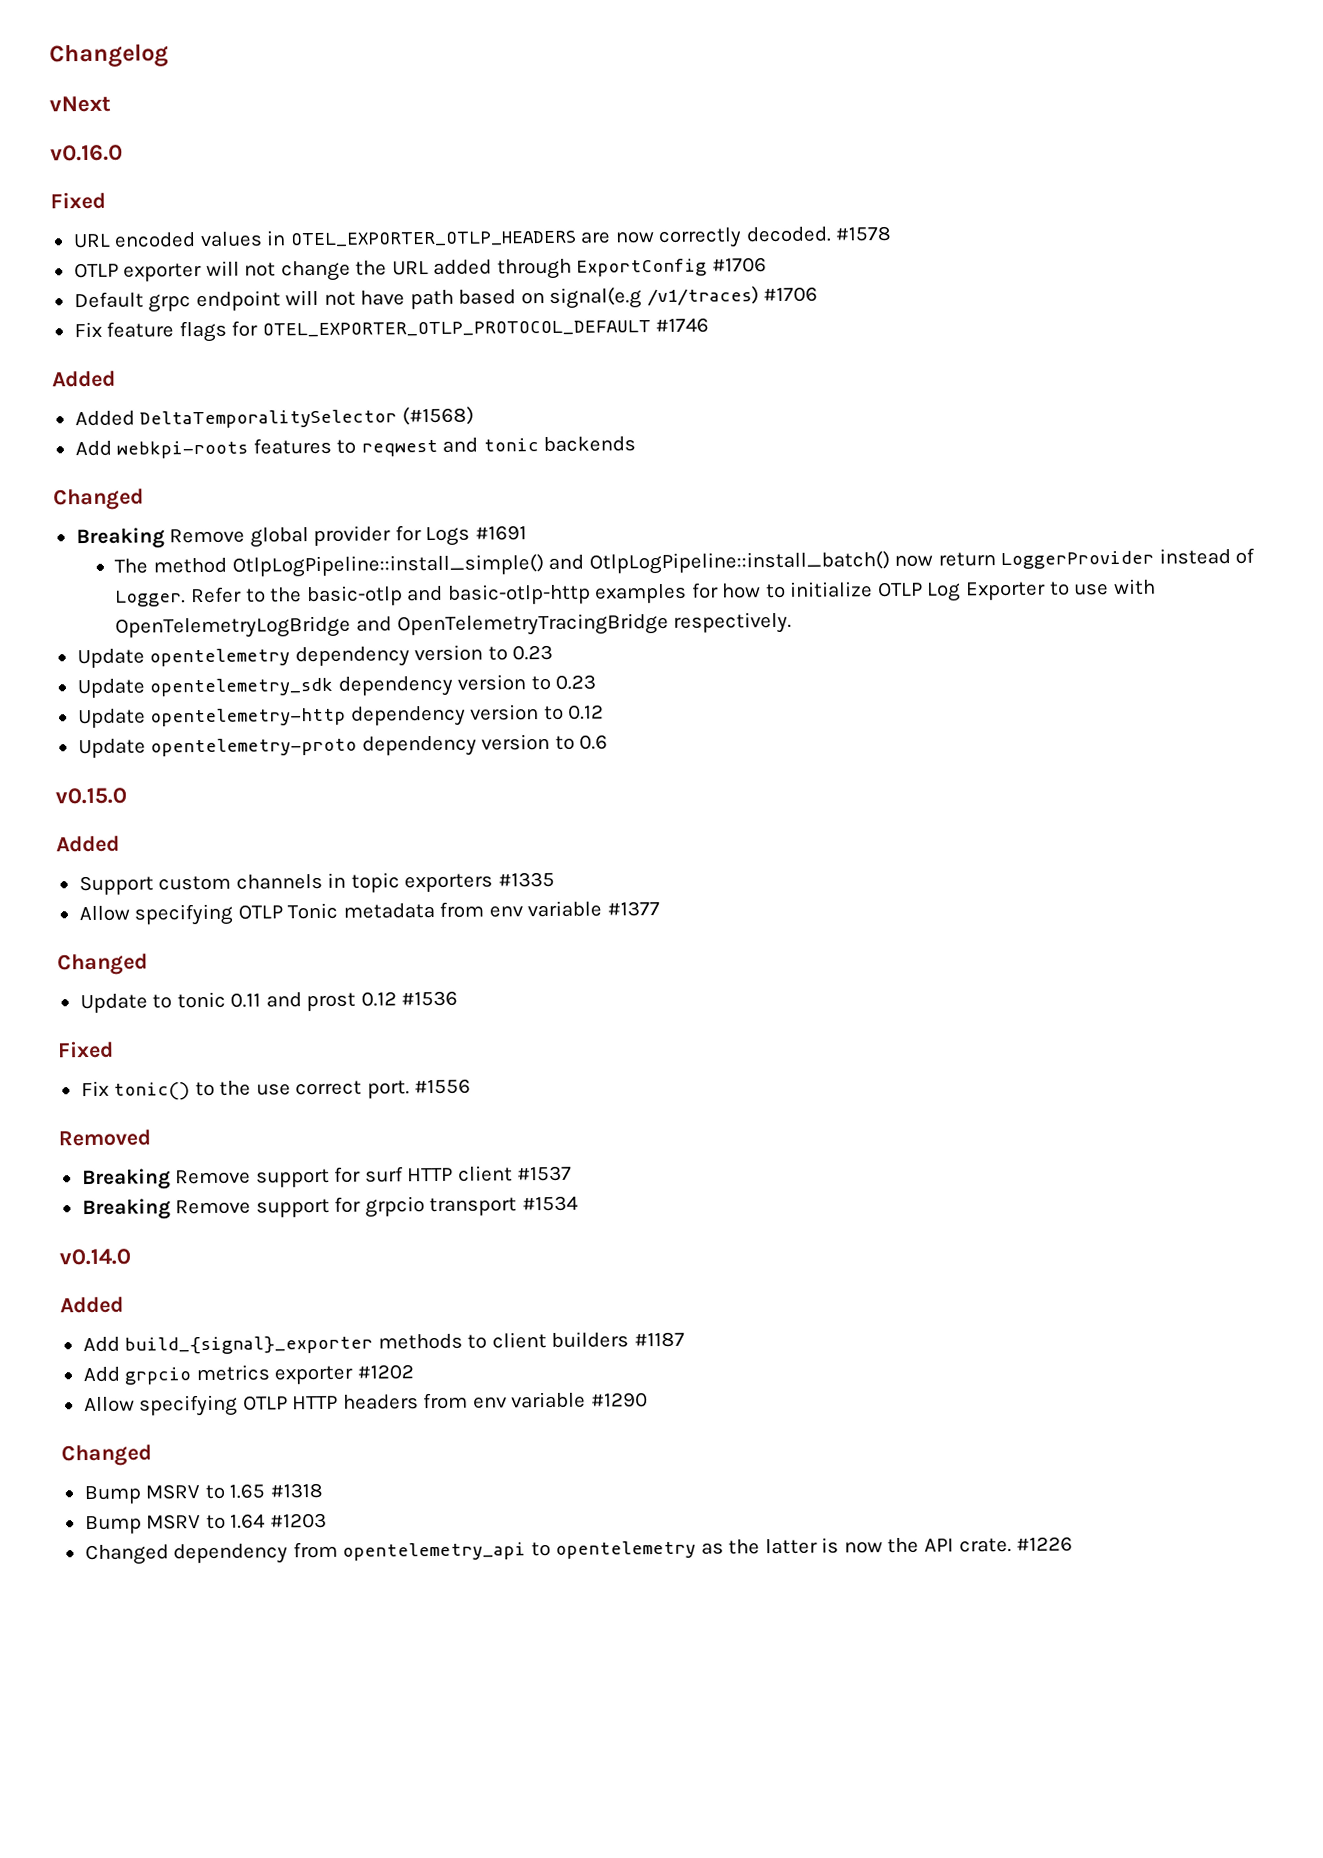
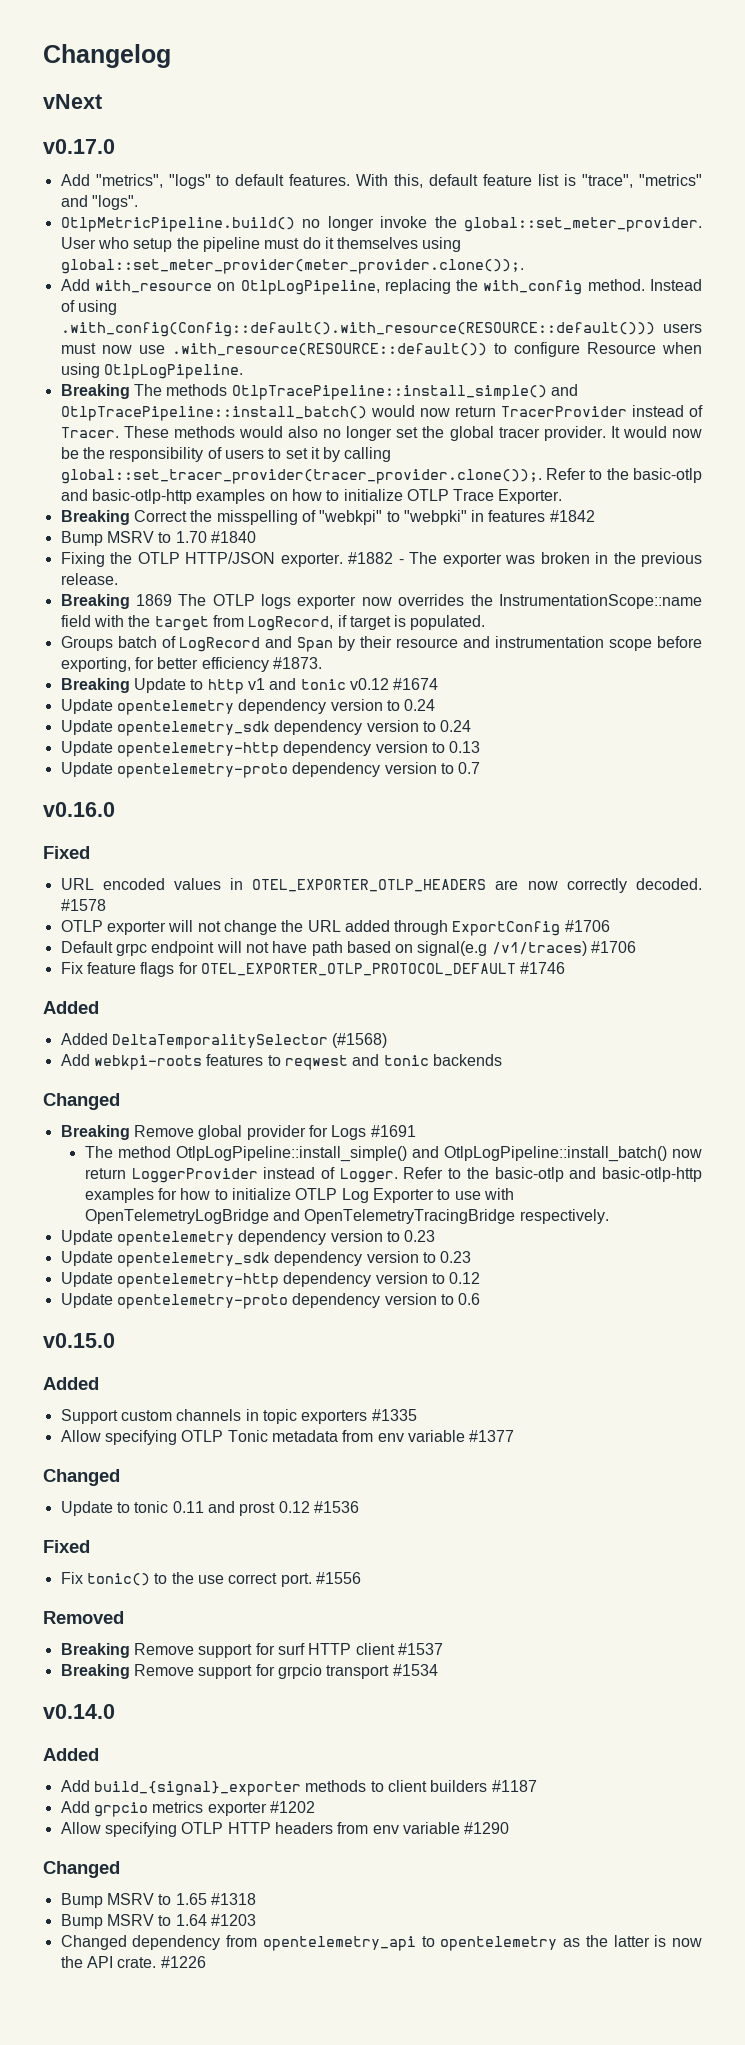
(111, 104) none -> [43,139,115,154] [60,174,702,189] [60,195,138,210] [60,216,702,232] [60,237,462,252] [60,259,524,274] [60,279,702,295] [60,300,117,315] [60,322,702,337] [60,342,702,357] [60,363,243,379] [60,384,578,400] [60,405,704,421] [60,426,703,441] [60,447,392,462] [60,468,703,484] [60,489,563,504] [60,510,595,525] [60,531,256,546] [60,552,702,567] [60,573,118,585] [60,594,702,609] [60,615,486,631] [60,636,702,652] [60,657,322,672] [60,678,439,694] [60,699,436,715] [60,720,472,736] [60,741,481,757] [60,762,481,778] // v0.17.0 // Add "metrics", "logs" to default features. With this, default feature list is "trace", "metrics" and "logs". // OtlpMetricPipeline.build() no longer invoke the global::set_meter_provider. User who setup the pipeline must do it themselves using global::set_meter_provider(meter_provider.clone());. // Add with_resource on OtlpLogPipeline, replacing the with_config method. Instead of using .with_config(Config::default().with_resource(RESOURCE::default())) users must now use .with_resource(RESOURCE::default()) to configure Resource when using OtlpLogPipeline. // Breaking The methods OtlpTracePipeline::install_simple() and OtlpTracePipeline::install_batch() would now return TracerProvider instead of Tracer. These methods would also no longer set the global tracer provider. It would now be the responsibility of users to set it by calling global::set_tracer_provider(tracer_provider.clone());. Refer to the basic-otlp and basic-otlp-http examples on how to initialize OTLP Trace Exporter. // Breaking Correct the misspelling of "webkpi" to "webpki" in features #1842 // Bump MSRV to 1.70 #1840 // Fixing the OTLP HTTP/JSON exporter. #1882 - The exporter was broken in the previous release. // Breaking 1869 The OTLP logs exporter now overrides the InstrumentationScope::name field with the target from LogRecord, if target is populated. // Groups batch of LogRecord and Span by their resource and instrumentation scope before exporting, for better efficiency #1873. // Breaking Update to http v1 and tonic v0.12 #1674 // Update opentelemetry dependency version to 0.24 // Update opentelemetry_sdk dependency version to 0.24 // Update opentelemetry-http dependency version to 0.13 // Update opentelemetry-proto dependency version to 0.7

